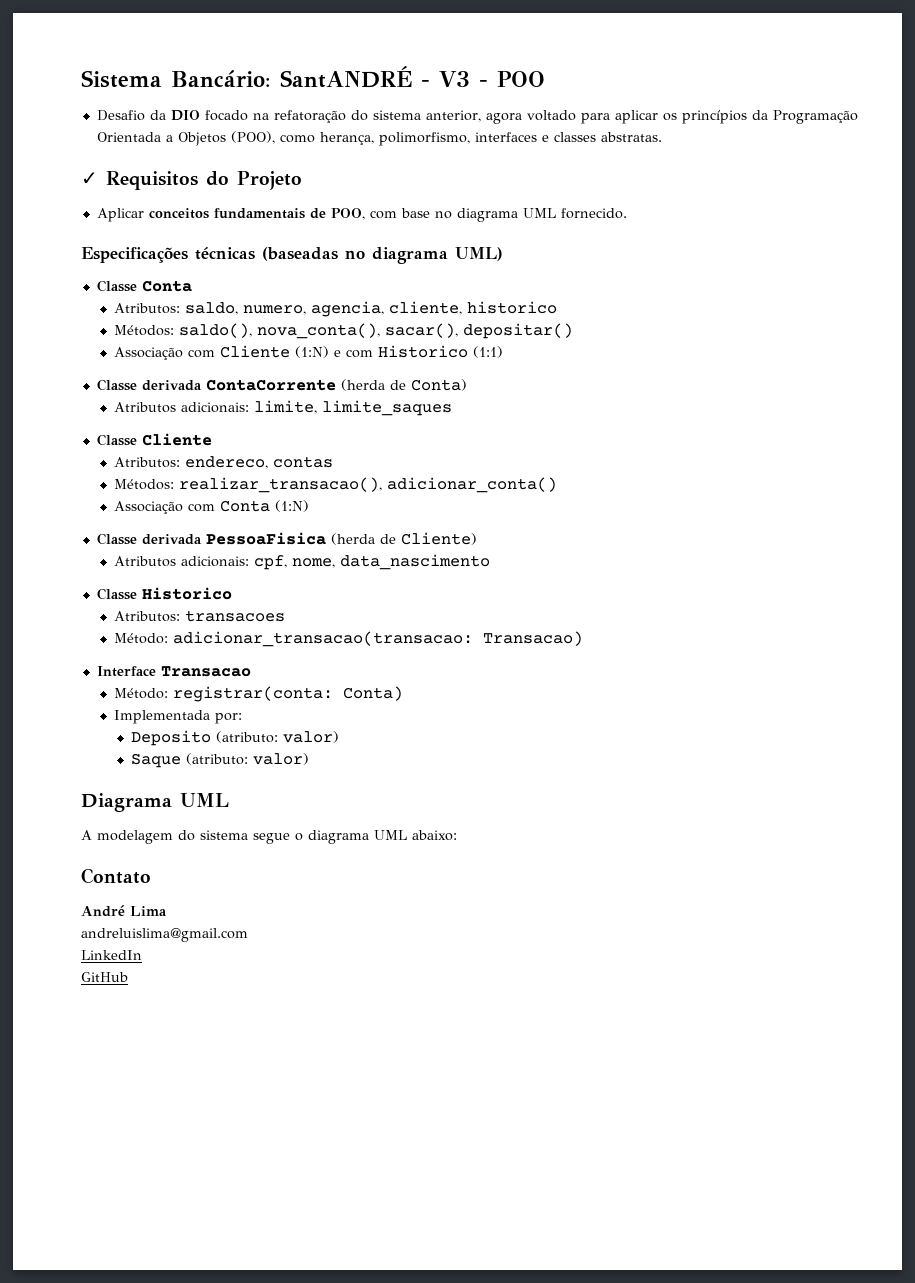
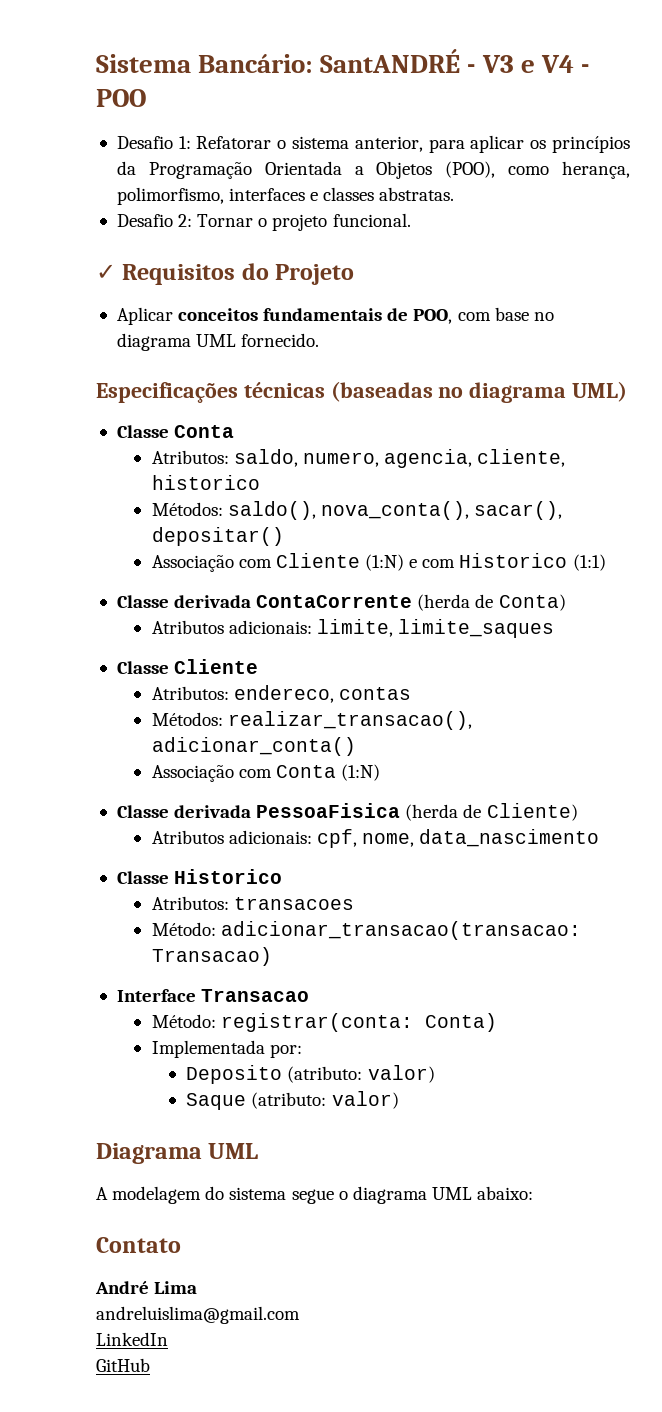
(470, 79) none -> [520,55,574,73] e V4
[149,110,576,124] da DIO focado na refatoração do sistema anterior, agora voltado -> [178,136,423,152] 1: Refatorar o sistema anterior,
(662, 137) none -> [116,213,411,231] // Desafio 2: Tornar o projeto funcional.

